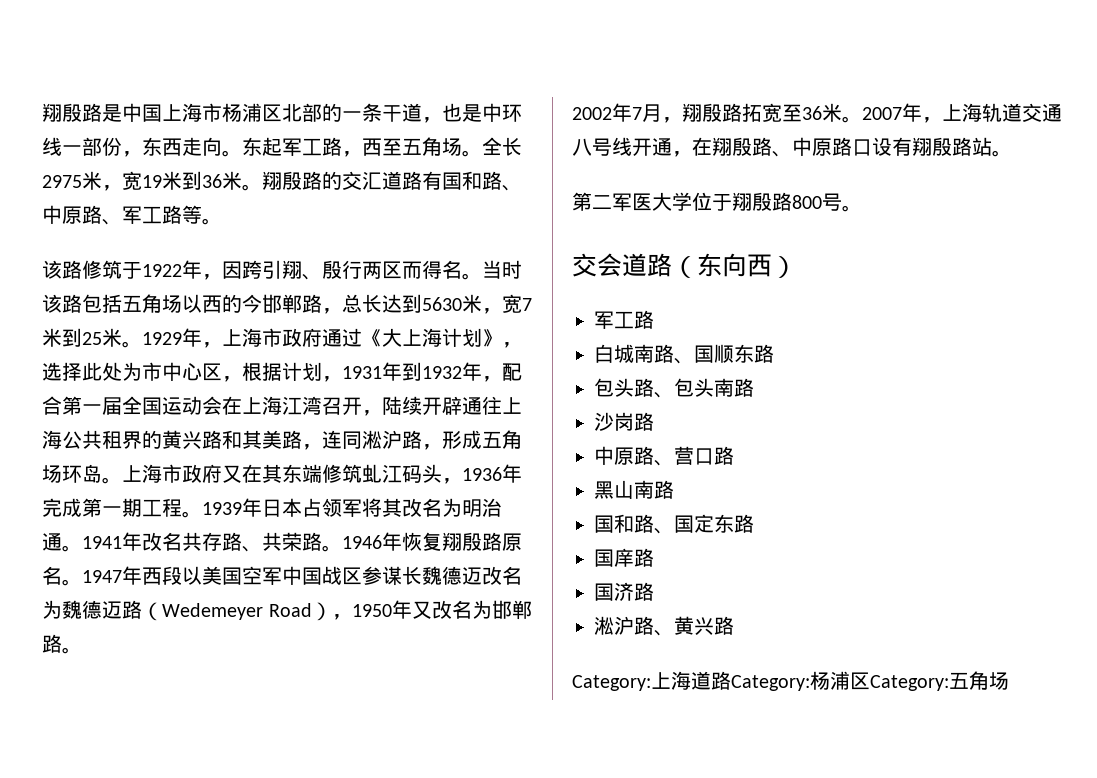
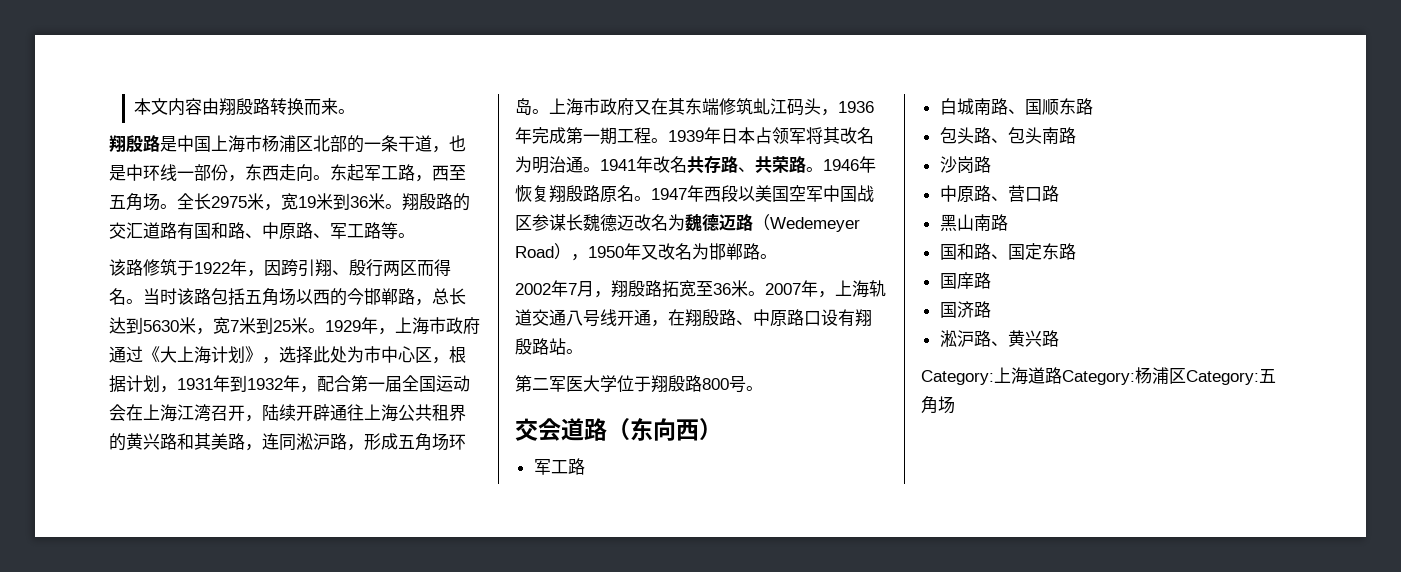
(42, 112) none -> [133,98,355,116] 本文内容由翔殷路转换而来。 //

